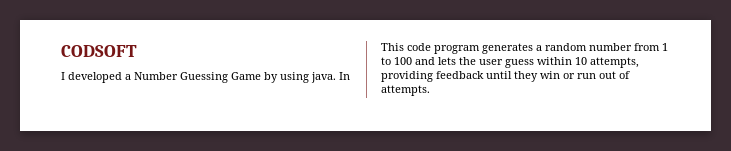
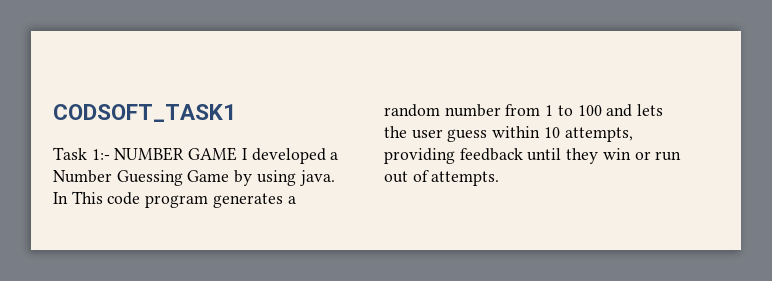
[61,45,137,57] CODSOFT // -> [53,104,236,122] [53,147,238,161] CODSOFT_TASK1 // Task 1:- NUMBER GAME

